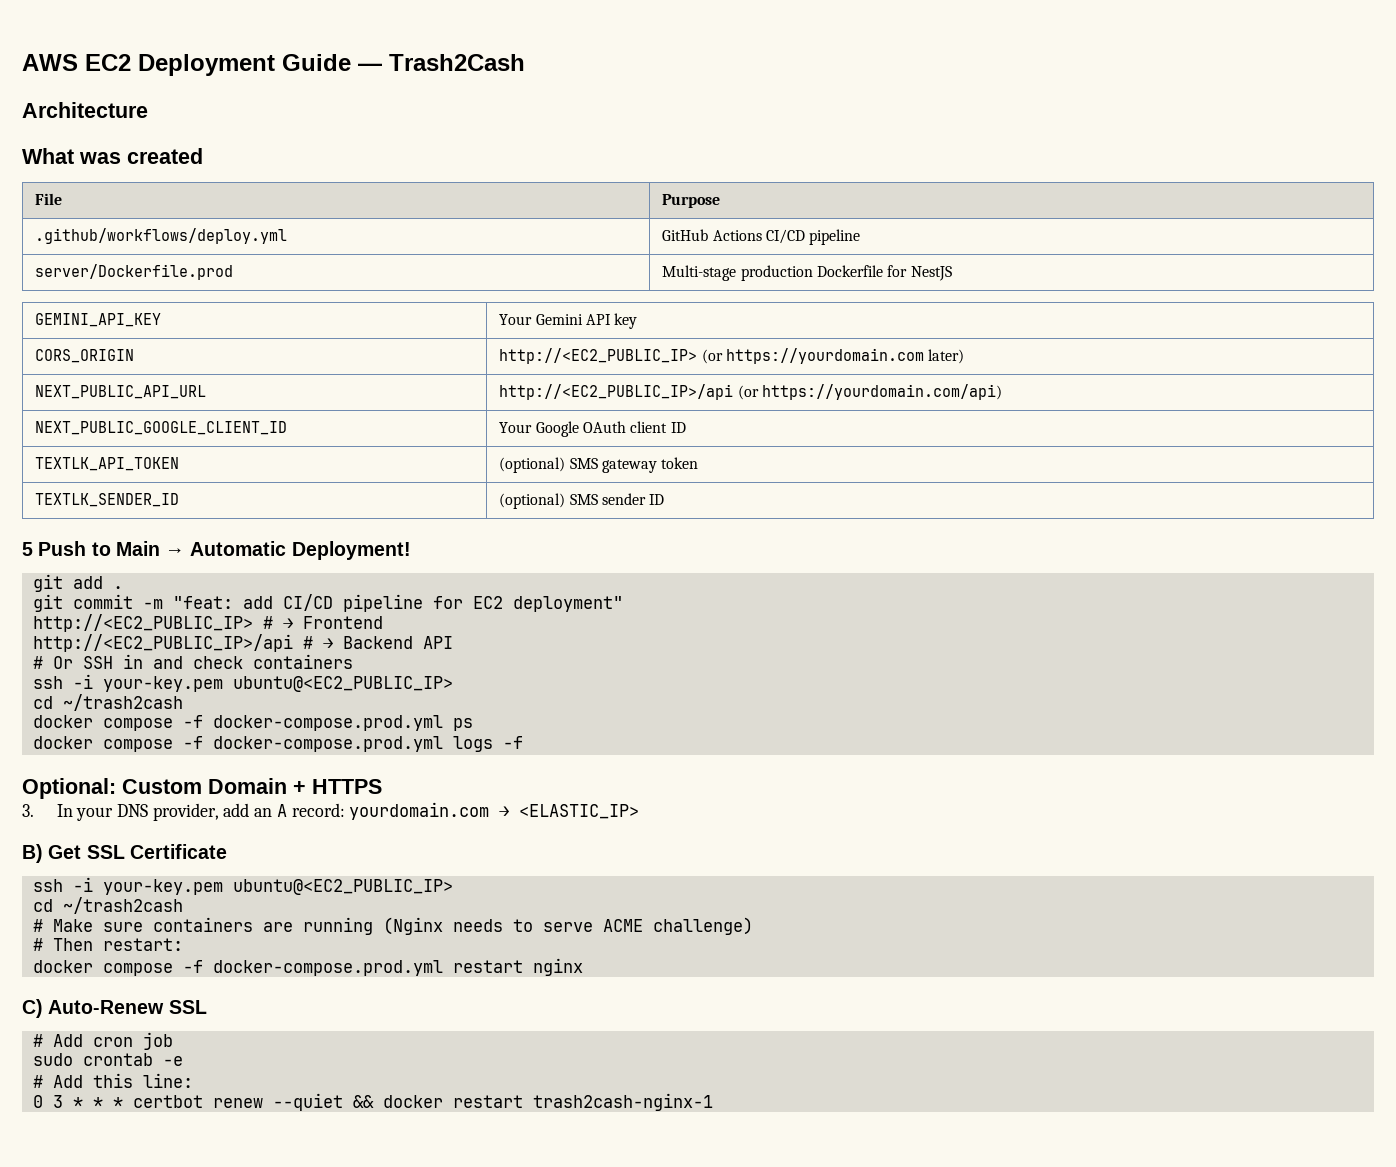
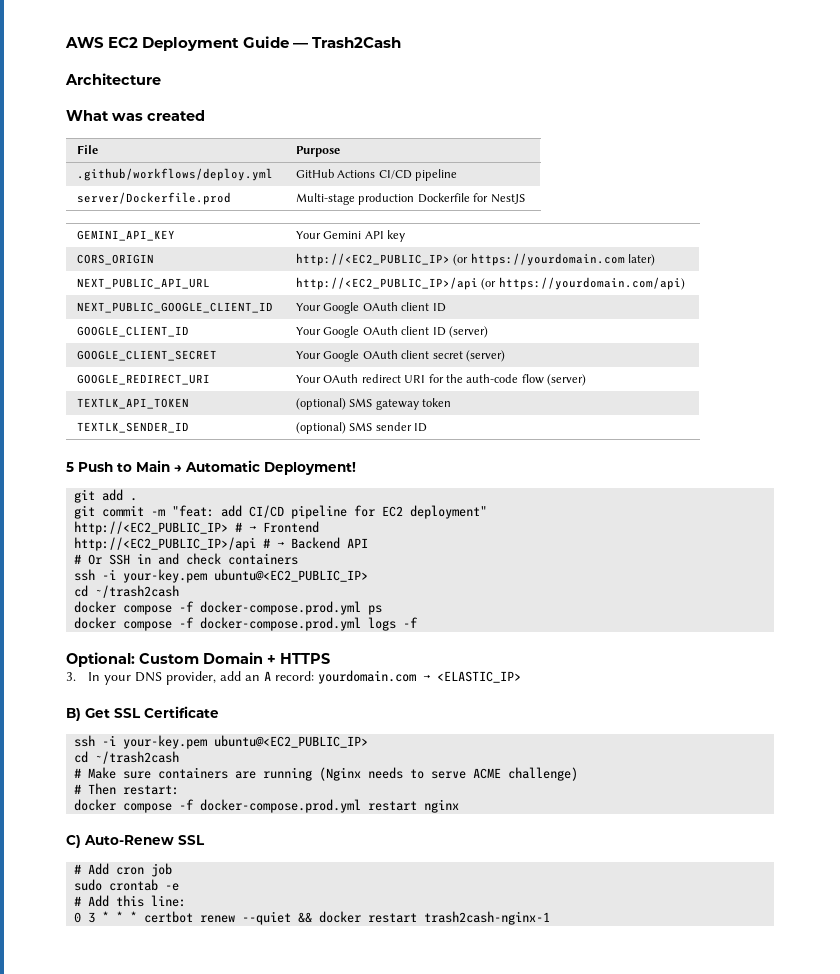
(686, 427) none -> [77,326,190,337] [296,326,488,338] [77,350,218,361] [296,350,505,362] [77,374,211,385] [296,374,587,386] // GOOGLE_CLIENT_ID | Your Google OAuth client ID (server) // GOOGLE_CLIENT_SECRET | Your Google OAuth client secret (server) // GOOGLE_REDIRECT_URI | Your OAuth redirect URI for the auth-code flow (server)

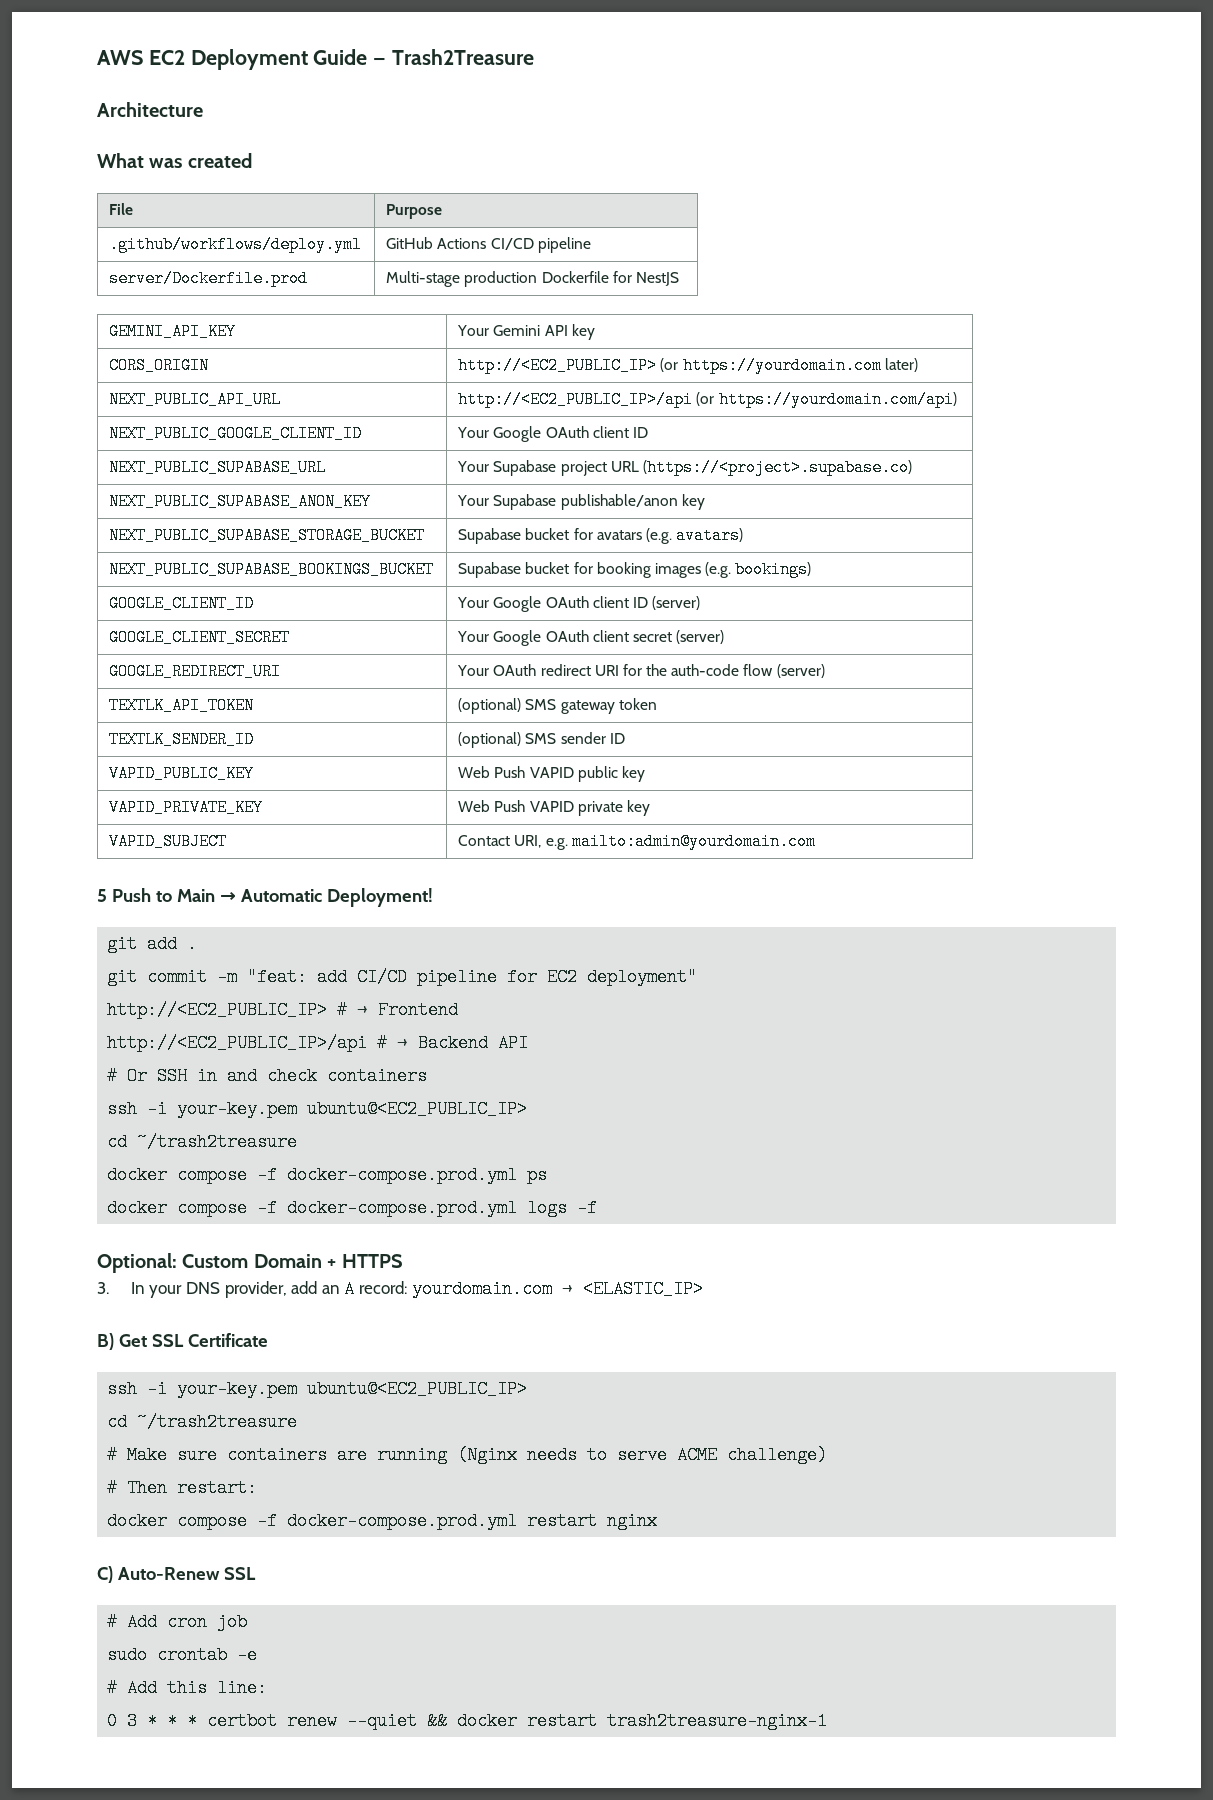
[312,37,402,48] Trash2Cash -> [392,49,535,65] Trash2Treasure
(446, 307) none -> [109,459,327,476] [457,459,912,476] [109,493,372,510] [457,494,705,510] [109,527,426,544] [458,527,744,544] [109,561,435,578] [458,561,812,578] // NEXT_PUBLIC_SUPABASE_URL | Your Supabase project URL (https://<project>.supabase.co) // NEXT_PUBLIC_SUPABASE_ANON_KEY | Your Supabase publishable/anon key // NEXT_PUBLIC_SUPABASE_STORAGE_BUCKET | Supabase bucket for avatars (e.g. avatars) // NEXT_PUBLIC_SUPABASE_BOOKINGS_BUCKET | Supabase bucket for booking images (e.g. bookings)
(428, 427) none -> [109,765,255,782] [458,766,645,782] [109,799,264,816] [458,800,650,816] [109,833,228,850] [458,833,816,850] // VAPID_PUBLIC_KEY | Web Push VAPID public key // VAPID_PRIVATE_KEY | Web Push VAPID private key // VAPID_SUBJECT | Contact URI, e.g. mailto:admin@yourdomain.com
[95,585,180,598] ~/trash2cash -> [137,1133,298,1151] ~/trash2treasure
[95,751,180,764] ~/trash2cash -> [137,1413,298,1431] ~/trash2treasure
[424,911,551,925] trash2cash-nginx-1 -> [607,1712,828,1730] trash2treasure-nginx-1

